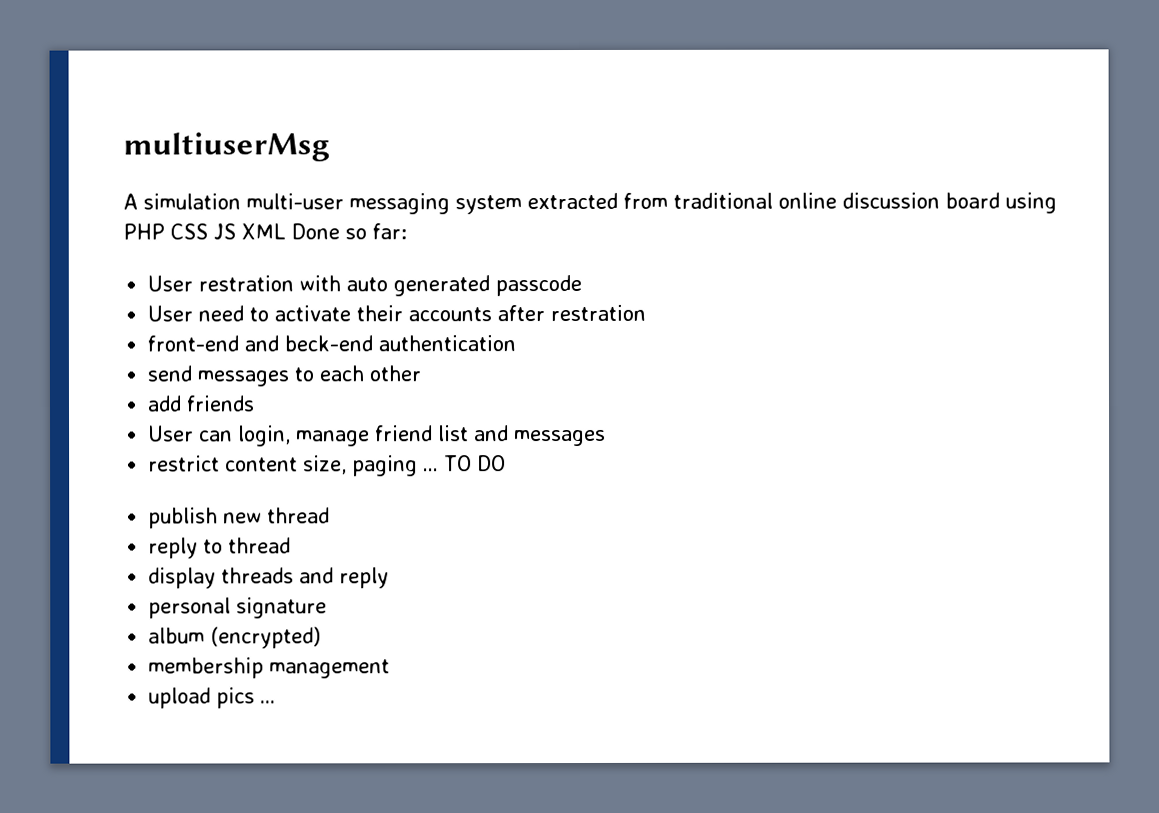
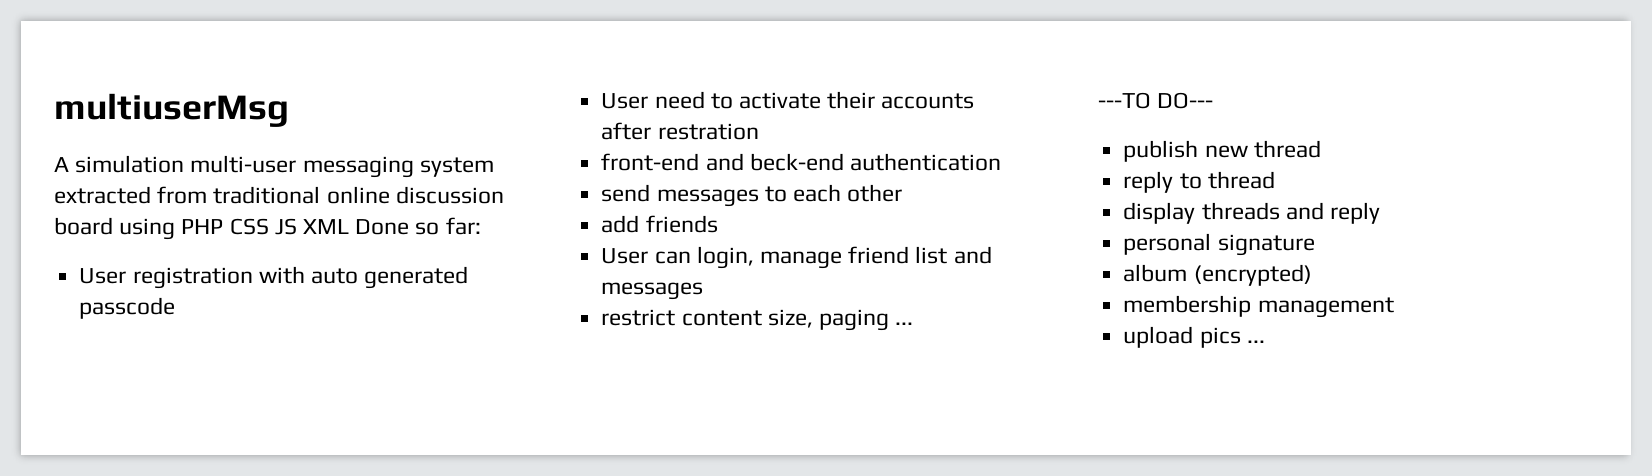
[198,275,295,292] restration -> [132,267,253,289] registration
[444,455,507,472] TO DO -> [1098,92,1214,109] // ---TO DO---

